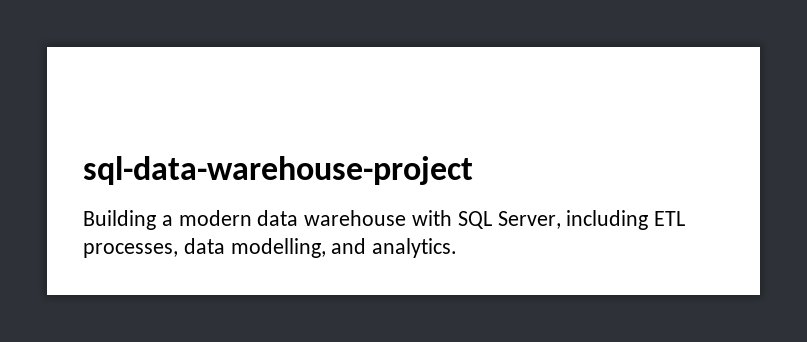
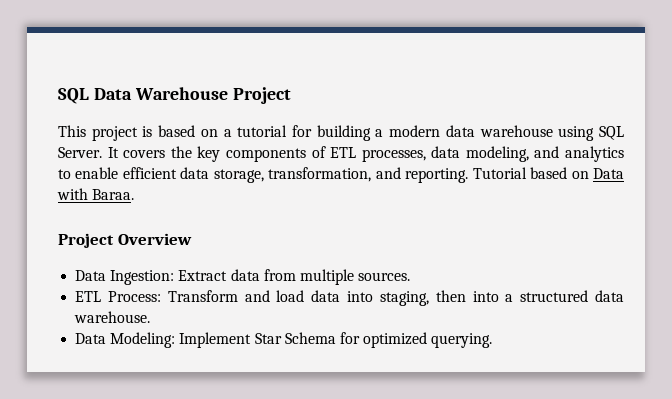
[83,156,473,185] [83,210,686,230] [83,238,458,258] sql-data-warehouse-project // Building a modern data warehouse with SQL Server, including ETL processes, data modelling, and analytics. -> [58,87,291,104] [58,125,624,141] [58,146,624,162] [58,167,624,183] [57,188,135,200] [58,233,192,248] [75,269,411,285] [75,290,624,306] [74,311,151,323] [75,332,493,348] SQL Data Warehouse Project // This project is based on a tutorial for building a modern data warehouse using SQL Server. It covers the key components of ETL processes, data modeling, and analytics to enable efficient data storage, transformation, and reporting. Tutorial based on Data with Baraa. // Project Overview // Data Ingestion: Extract data from multiple sources. // ETL Process: Transform and load data into staging, then into a structured data warehouse. // Data Modeling: Implement Star Schema for optimized querying.

